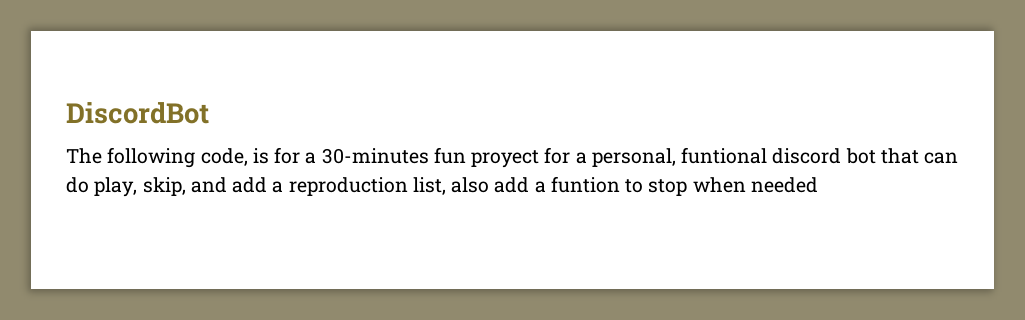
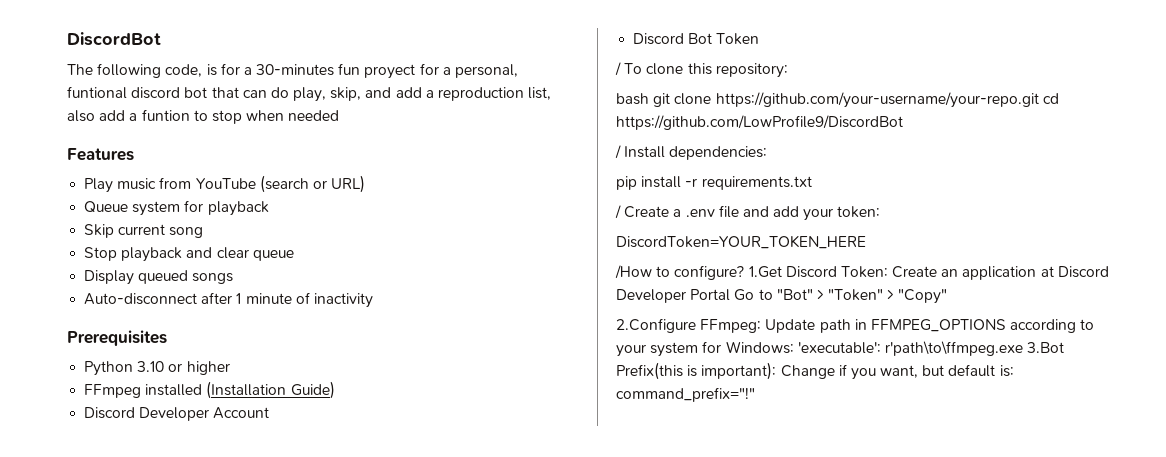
(818, 185) none -> [67,148,134,161] [84,175,366,193] [84,200,269,216] [84,224,204,238] [84,247,294,262] [84,270,234,285] [84,292,373,308] [67,330,167,346] [84,361,230,376] [84,381,335,399] [84,407,270,421] [633,33,760,45] [615,62,788,78] [616,92,1059,108] [616,115,903,130] [615,145,768,160] [616,176,812,190] [615,205,881,221] [616,235,866,249] [615,265,1109,280] [616,289,948,304] [616,318,1095,333] [616,341,1065,357] [616,362,1014,380] [616,387,755,402] // Features // Play music from YouTube (search or URL) // Queue system for playback // Skip current song // Stop playback and clear queue // Display queued songs // Auto-disconnect after 1 minute of inactivity // Prerequisites // Python 3.10 or higher // FFmpeg installed (Installation Guide) // Discord Developer Account // Discord Bot Token // / To clone this repository: // bash git clone https://github.com/your-username/your-repo.git cd https://github.com/LowProfile9/DiscordBot // / Install dependencies: // pip install -r requirements.txt // / Create a .env file and add your token: // DiscordToken=YOUR_TOKEN_HERE // /How to configure? 1.Get Discord Token: Create an application at Discord Developer Portal Go to "Bot" > "Token" > "Copy" // 2.Configure FFmpeg: Update path in FFMPEG_OPTIONS according to your system for Windows: 'executable': r'path\to\ffmpeg.exe 3.Bot Prefix(this is important): Change if you want, but default is: command_prefix="!"

